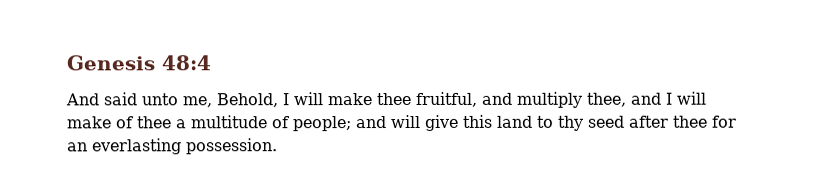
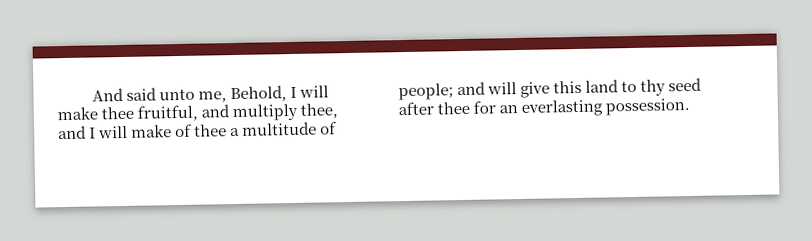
[66,55,211,71] Genesis 48:4 // -> (91, 94) none

